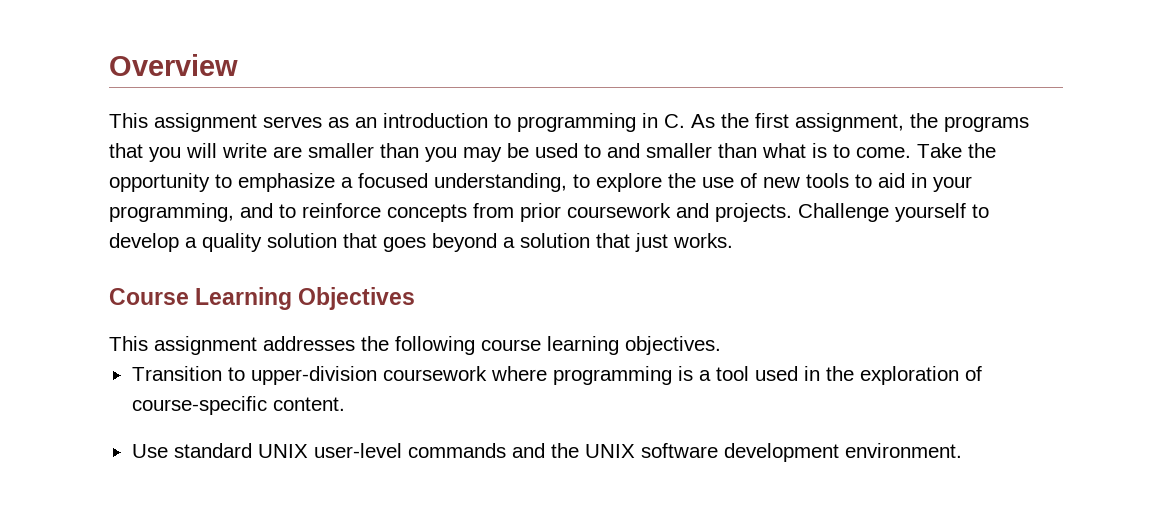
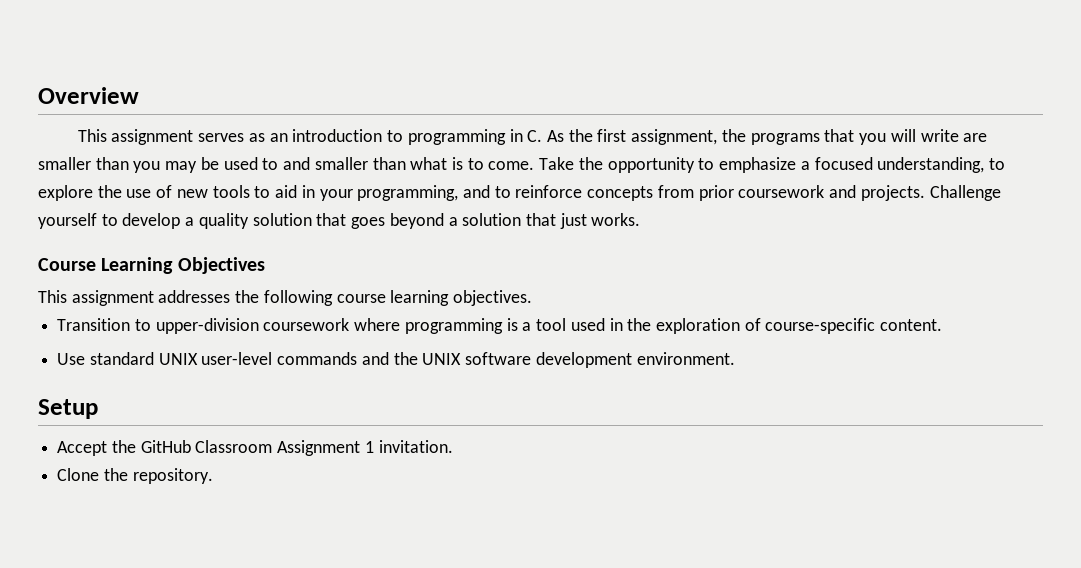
(962, 450) none -> [38,399,98,419] [57,440,453,456] [57,468,213,484] // Setup // Accept the GitHub Classroom Assignment 1 invitation. // Clone the repository.

